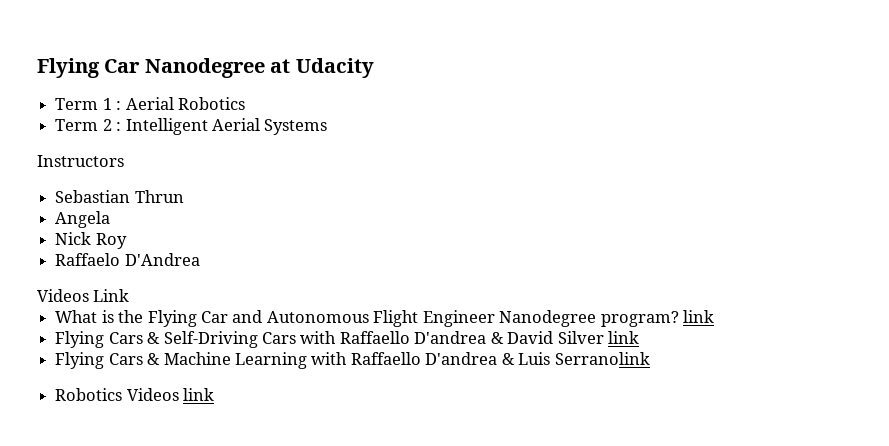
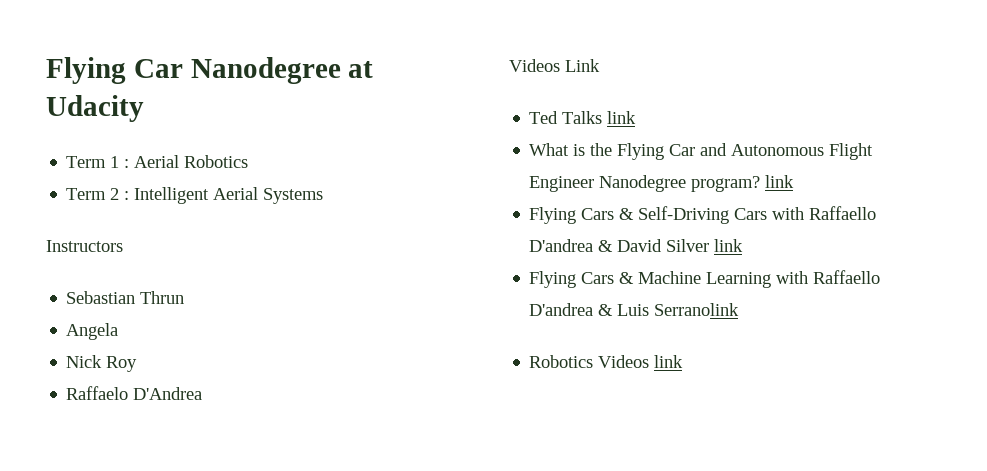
(130, 295) none -> [529,111,637,124] // Ted Talks link

